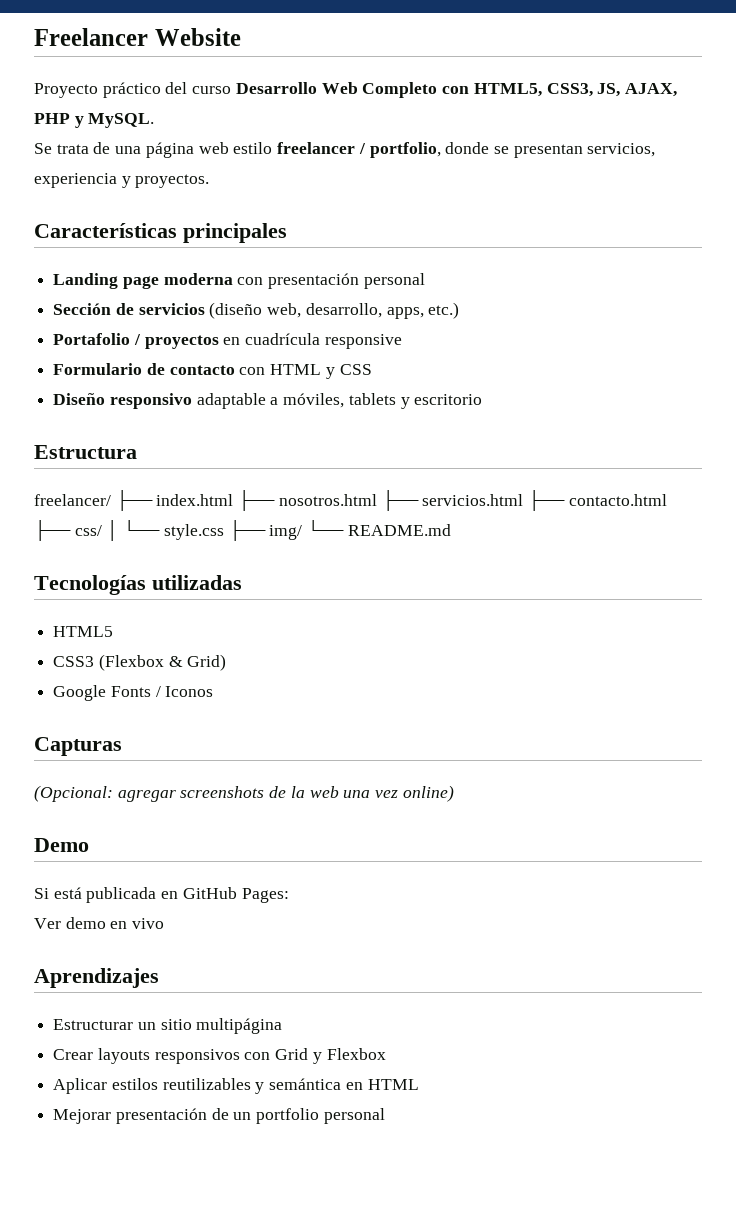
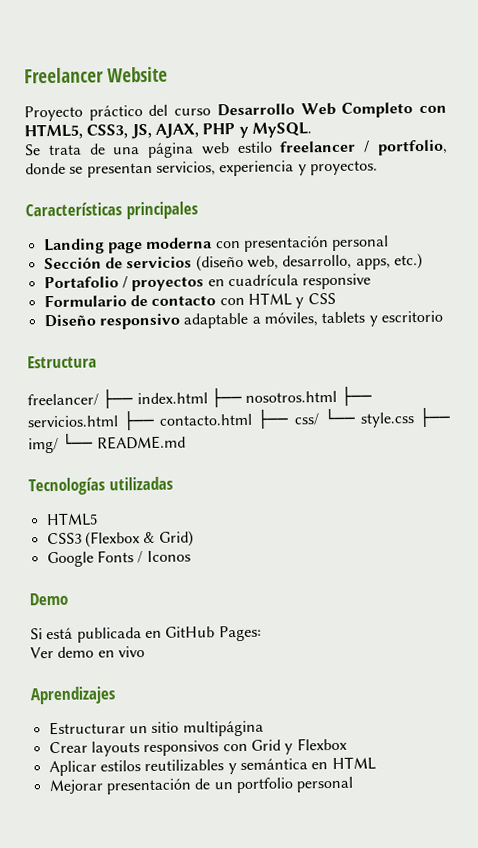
[106,520,119,541] │ -> (320, 419) none
[34,737,122,756] [34,785,454,802] // Capturas // (Opcional: agregar screenshots de la web una vez online) -> (191, 556) none

